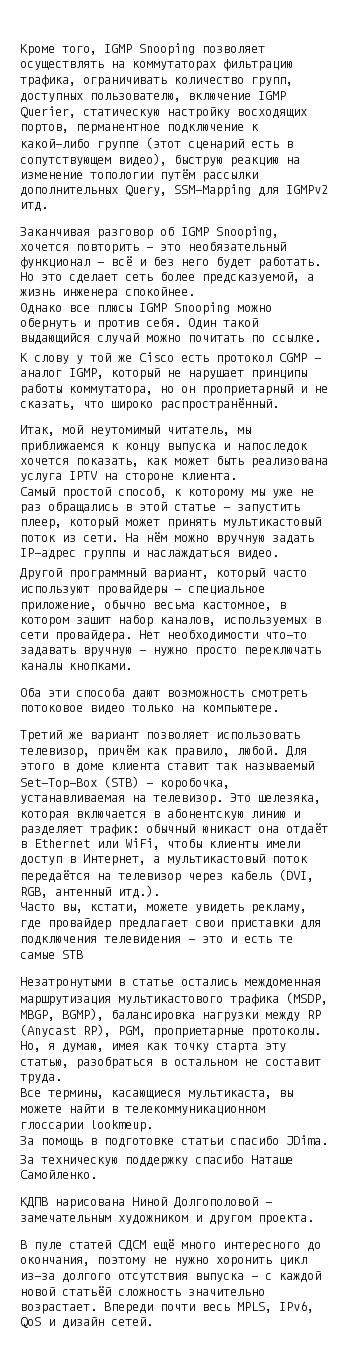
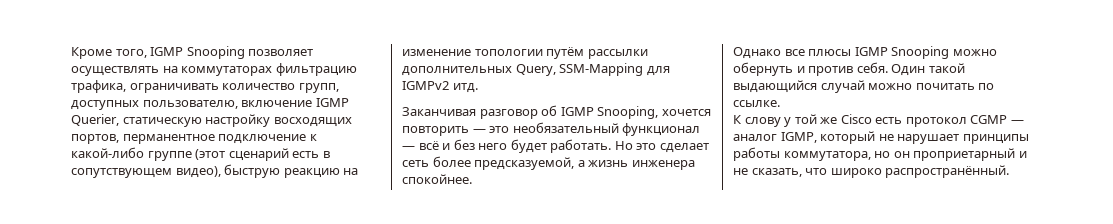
[20,425,251,436] [20,440,308,453] [20,455,328,468] [20,471,237,483] [20,486,314,499] [20,501,300,514] [20,517,321,529] [20,532,314,545] [20,548,279,560] [20,568,307,580] [20,584,265,596] [20,599,286,612] [20,614,321,627] [20,629,307,642] [20,647,321,657] [20,663,132,670] [20,687,307,700] [20,705,279,715] [20,730,300,742] [20,745,307,758] [20,761,314,773] [20,776,230,790] [20,793,321,805] [20,808,300,821] [20,823,328,836] [20,838,300,850] [20,854,308,866] [20,869,314,883] [20,885,160,899] [20,902,307,914] [20,918,321,930] [20,936,293,946] [20,950,83,959] [20,977,321,989] [20,992,328,1006] [20,1008,321,1022] [20,1024,321,1038] [20,1041,286,1053] [20,1056,321,1069] [20,1074,62,1084] [20,1088,293,1100] [20,1104,265,1115] [20,1120,153,1132] [20,1135,328,1148] [20,1154,293,1167] [20,1170,97,1179] [20,1197,272,1209] [20,1215,314,1225] [20,1239,321,1252] [20,1257,307,1267] [20,1271,321,1283] [20,1286,265,1296] [20,1301,314,1314] [20,1317,153,1329] // Итак, мой неутомимый читатель, мы приближаемся к концу выпуска и напоследок хочется показать, как может быть реализована услуга IPTV на стороне клиента. // Самый простой способ, к которому мы уже не раз обращались в этой статье — запустить плеер, который может принять мультикастовый поток из сети. На нём можно вручную задать IP-адрес группы и наслаждаться видео. // Другой программный вариант, который часто используют провайдеры — специальное приложение, обычно весьма кастомное, в котором зашит набор каналов, используемых в сети провайдера. Нет необходимости что-то задавать вручную — нужно просто переключать каналы кнопками. // Оба эти способа дают возможность смотреть потоковое видео только на компьютере. // Третий же вариант позволяет использовать телевизор, причём как правило, любой. Для этого в доме клиента ставит так называемый Set-Top-Box (STB) — коробочка, устанавливаемая на телевизор. Это шелезяка, которая включается в абонентскую линию и разделяет трафик: обычный юникаст она отдаёт в Ethernet или WiFi, чтобы клиенты имели доступ в Интернет, а мультикастовый поток передаётся на телевизор через кабель (DVI, RGB, антенный итд.). // Часто вы, кстати, можете увидеть рекламу, где провайдер предлагает свои приставки для подключения телевидения — это и есть те самые STB // Незатронутыми в статье остались междоменная маршрутизация мультикастового трафика (MSDP, MBGP, BGMP), балансировка нагрузки между RP (Anycast RP), PGM, проприетарные протоколы. Но, я думаю, имея как точку старта эту статью, разобраться в остальном не составит труда. // Все термины, касающиеся мультикаста, вы можете найти в телекоммуникационном глоссарии lookmeup. // За помощь в подготовке статьи спасибо JDima. // За техническую поддержку спасибо Наташе Самойленко. // КДПВ нарисована Ниной Долгополовой — замечательным художником и другом проекта. // В пуле статей СДСМ ещё много интересного до окончания, поэтому не нужно хоронить цикл из-за долгого отсутствия выпуска — с каждой новой статьёй сложность значительно возрастает. Впереди почти весь MPLS, IPv6, QoS и дизайн сетей. -> (1010, 171) none

